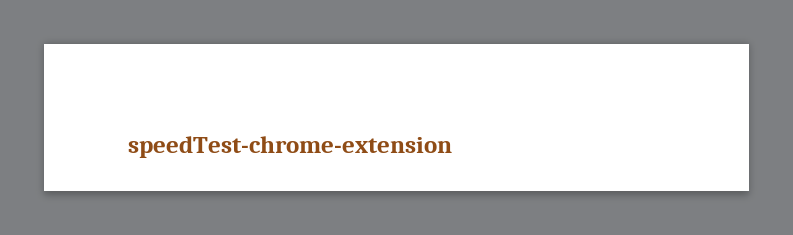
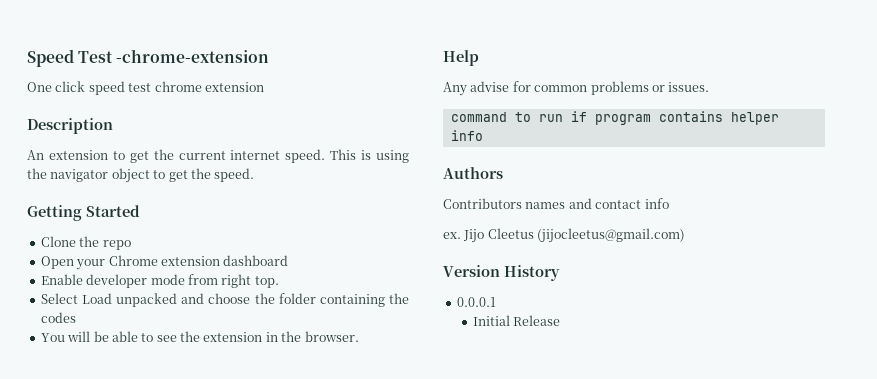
[128,136,452,158] speedTest-chrome-extension -> [27,49,270,67] [27,81,264,95] [27,118,113,134] [27,149,409,163] [27,168,255,183] [27,205,140,221] [40,236,131,250] [40,255,289,270] [40,274,279,288] [40,293,409,307] [40,312,76,323] [40,331,359,342] [443,50,479,66] [443,81,710,96] [450,111,779,125] [450,130,483,141] [443,167,503,179] [443,198,669,209] [443,228,686,243] [443,265,560,281] [456,297,496,307] [472,315,561,326] Speed Test -chrome-extension // One click speed test chrome extension // Description // An extension to get the current internet speed. This is using the navigator object to get the speed. // Getting Started // Clone the repo // Open your Chrome extension dashboard // Enable developer mode from right top. // Select Load unpacked and choose the folder containing the codes // You will be able to see the extension in the browser. // Help // Any advise for common problems or issues. // command to run if program contains helper info // Authors // Contributors names and contact info // ex. Jijo Cleetus (jijocleetus@gmail.com) // Version History // 0.0.0.1 // Initial Release

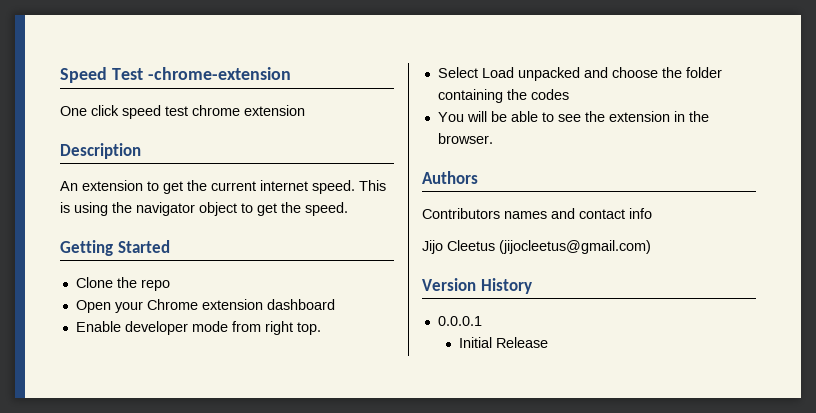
[443,50,479,66] [443,81,710,96] [450,111,779,125] [450,130,483,141] // Help // Any advise for common problems or issues. // command to run if program contains helper info -> (493, 138) none
[443,232,461,239] ex. -> (652, 213) none

